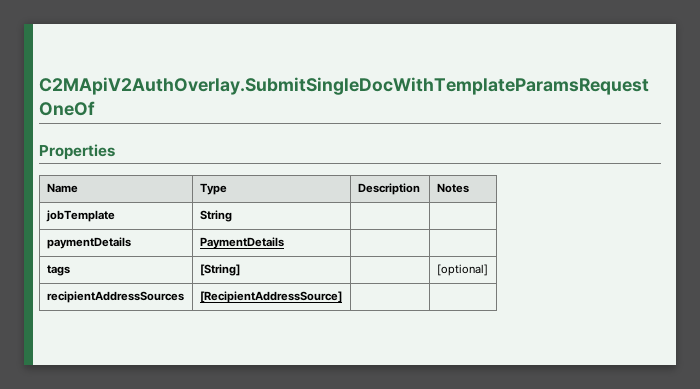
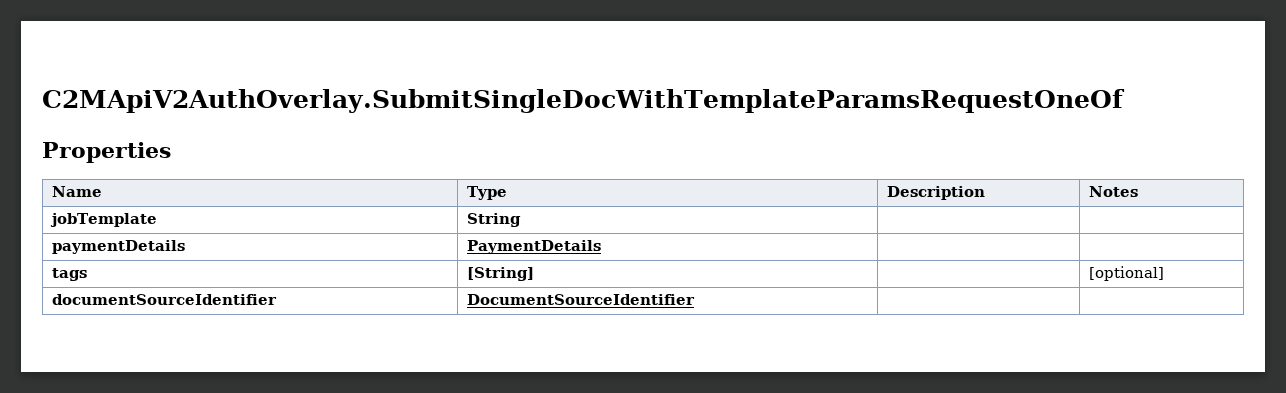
[46,291,184,303] [199,291,342,303] recipientAddressSources | [RecipientAddressSource] -> [52,294,278,305] [467,294,696,305] documentSourceIdentifier | DocumentSourceIdentifier

